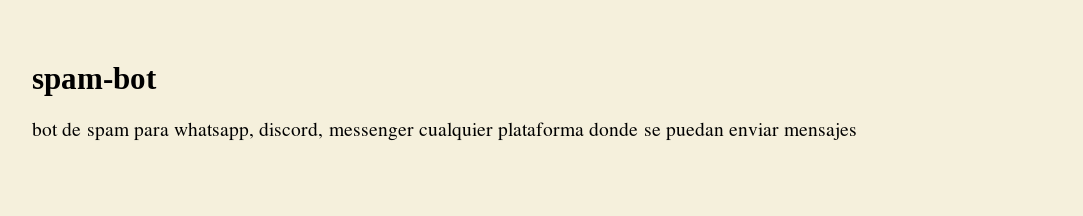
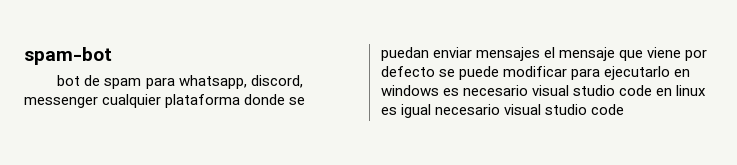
(858, 131) none -> [544,47,708,61] [381,66,691,80] [381,85,707,96] [381,104,625,118] el mensaje que viene por defecto se puede modificar para ejecutarlo en windows es necesario visual studio code en linux es igual necesario visual studio code

